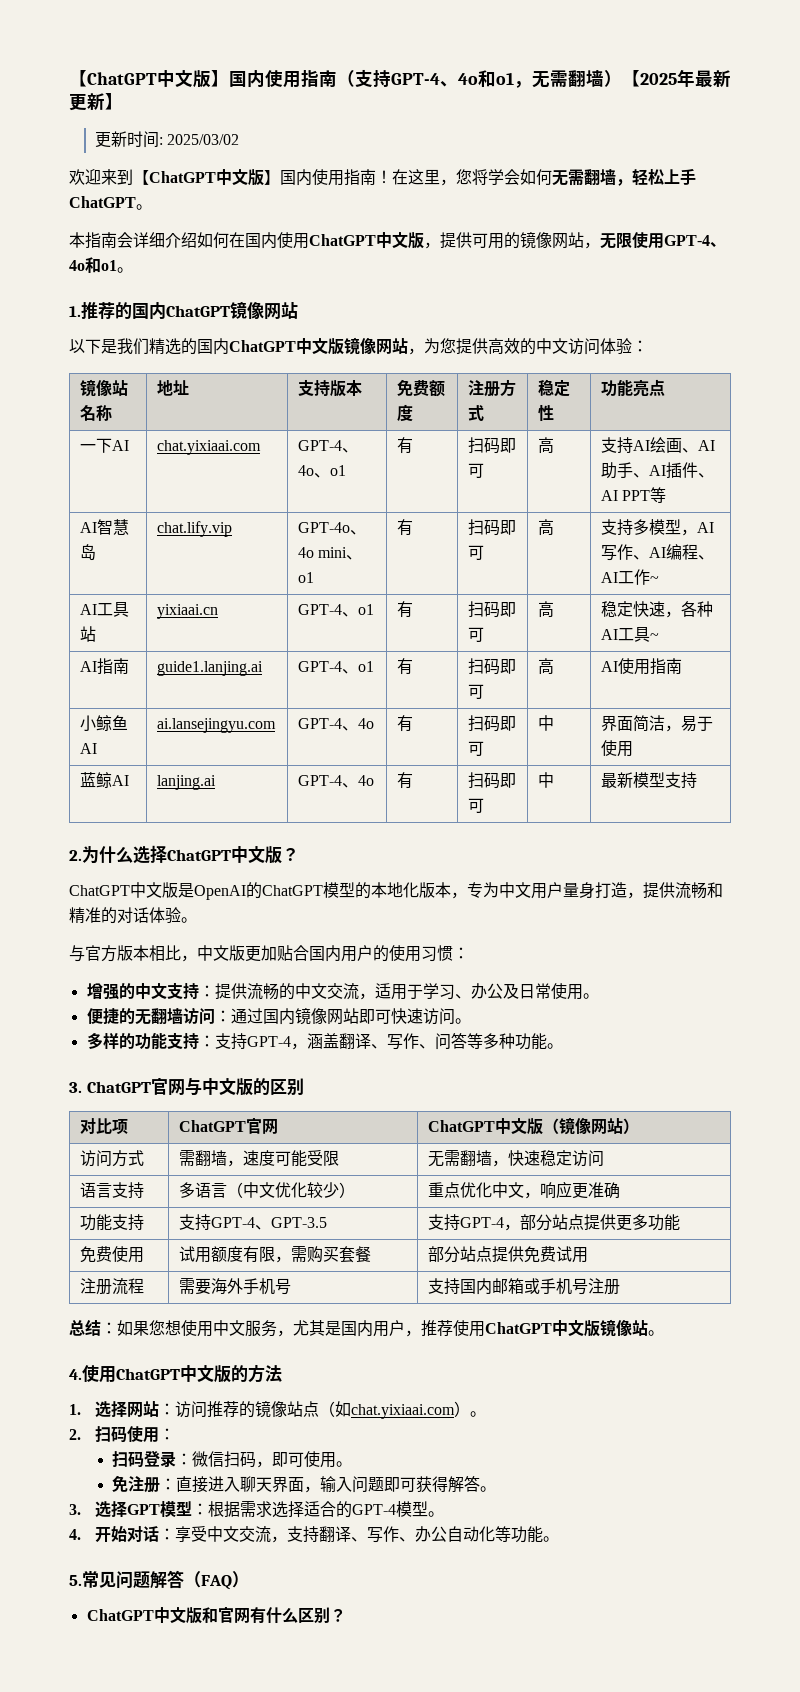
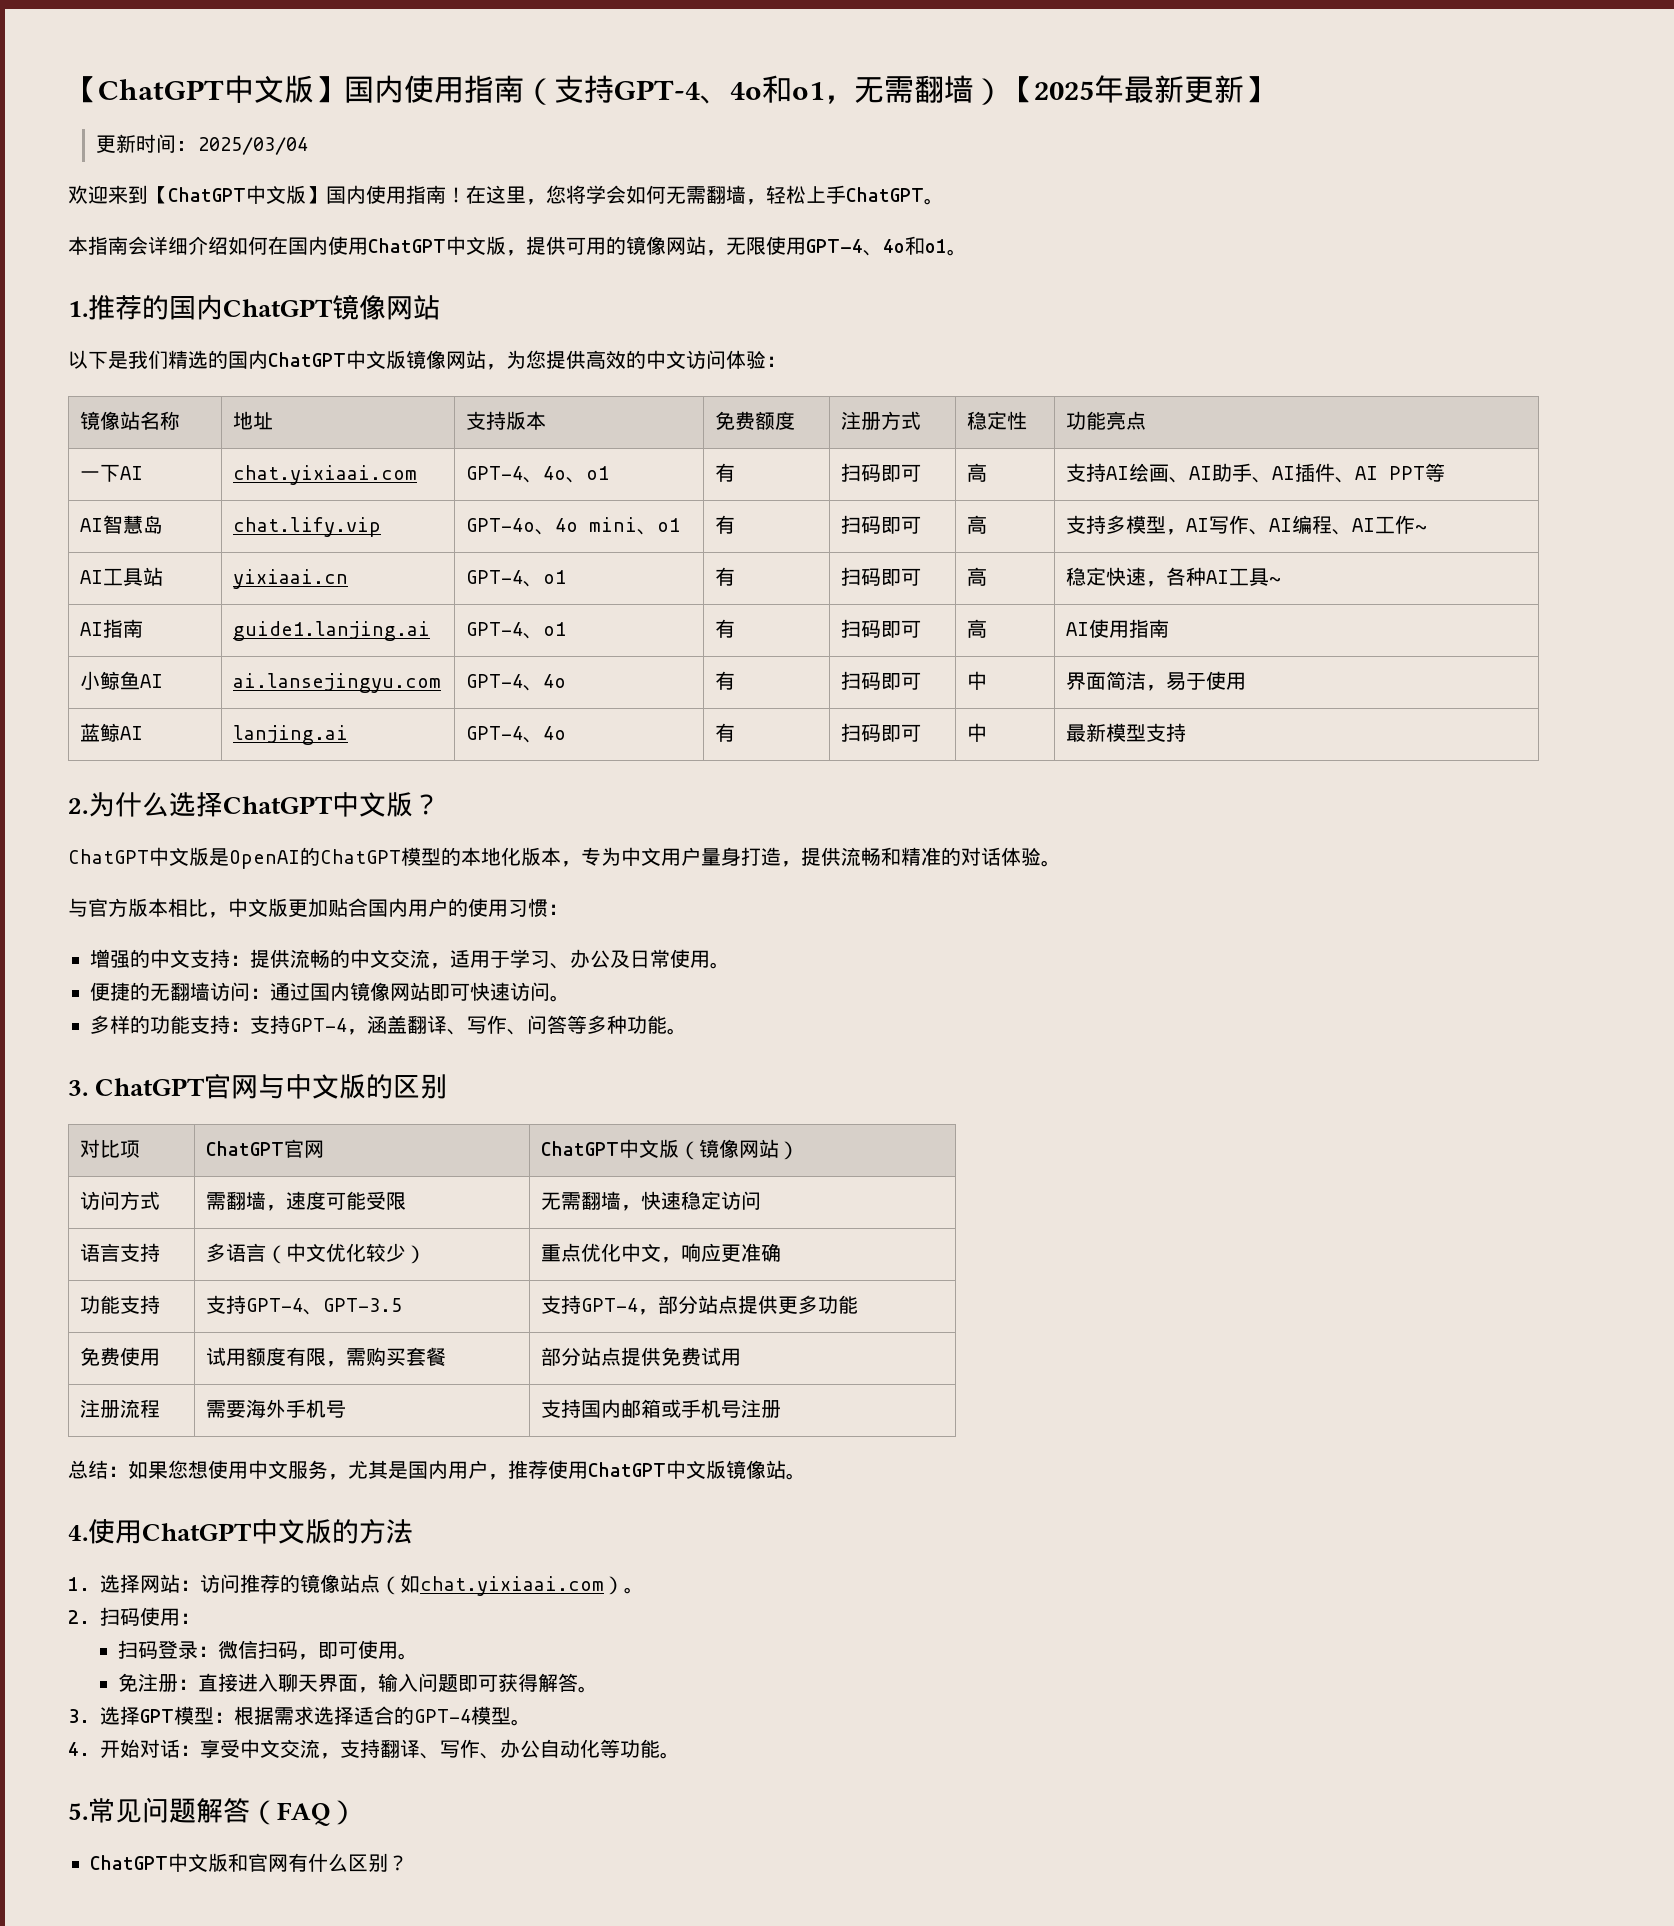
[167,134,240,145] 2025/03/02 -> [197,137,308,155] 2025/03/04

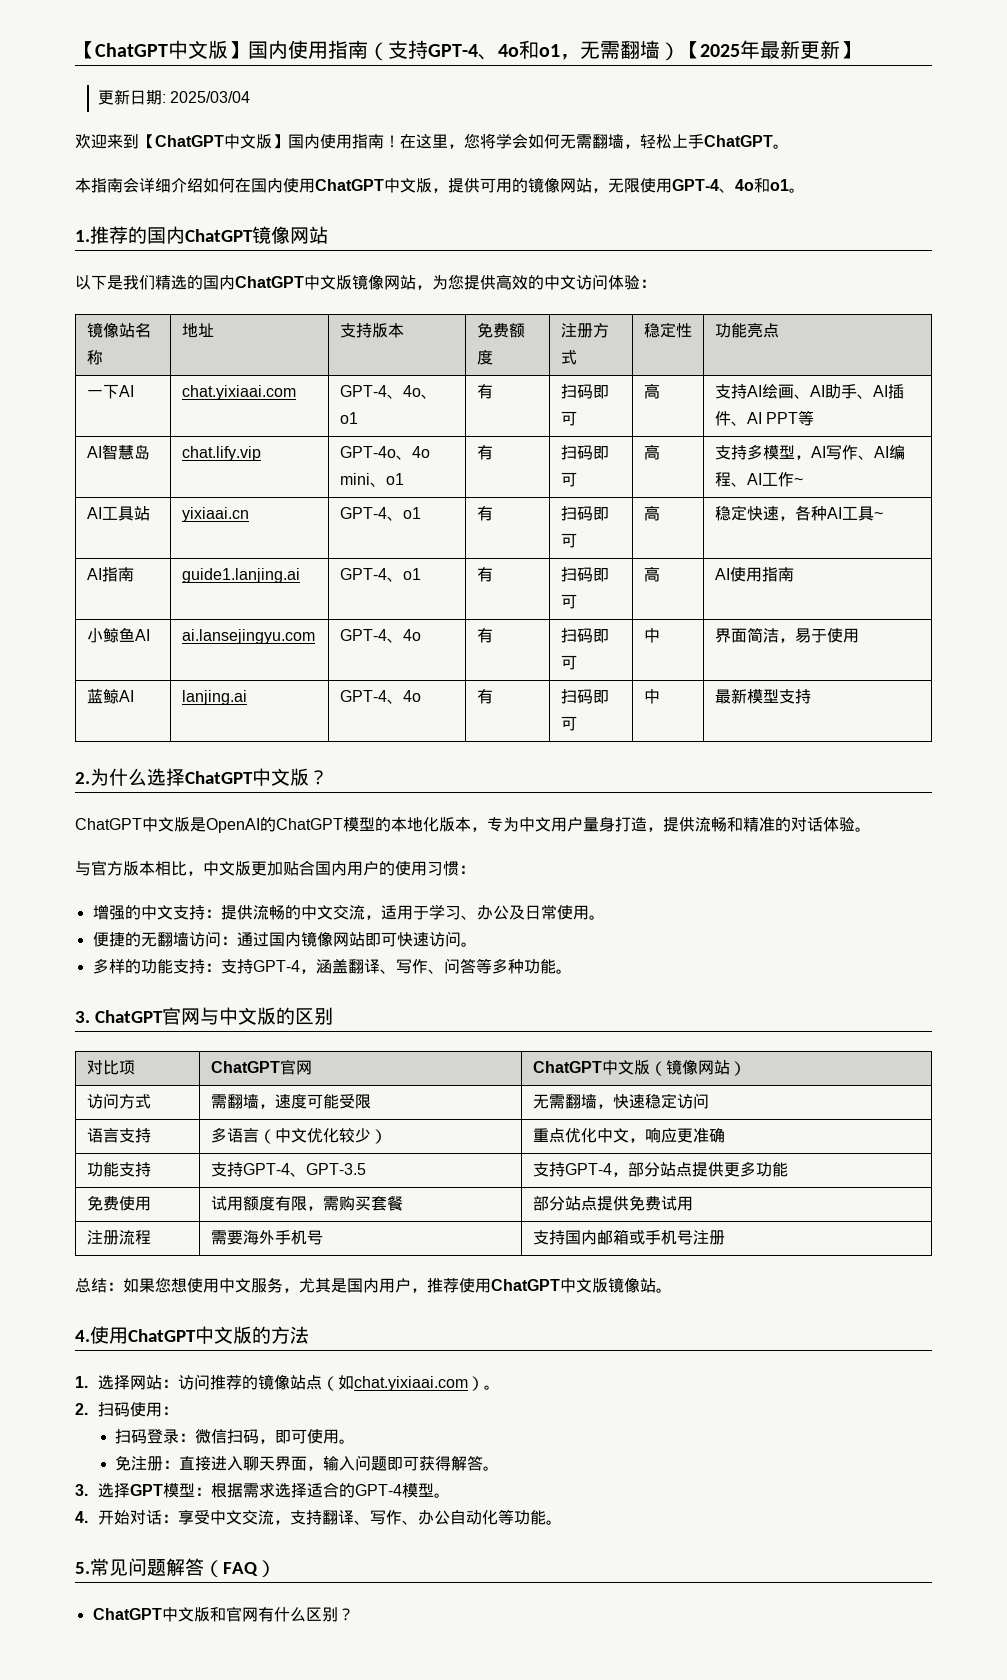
[135,134,176,153] 时间 -> [129,90,162,105] 日期

